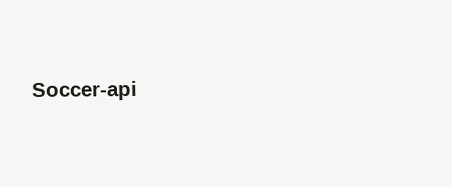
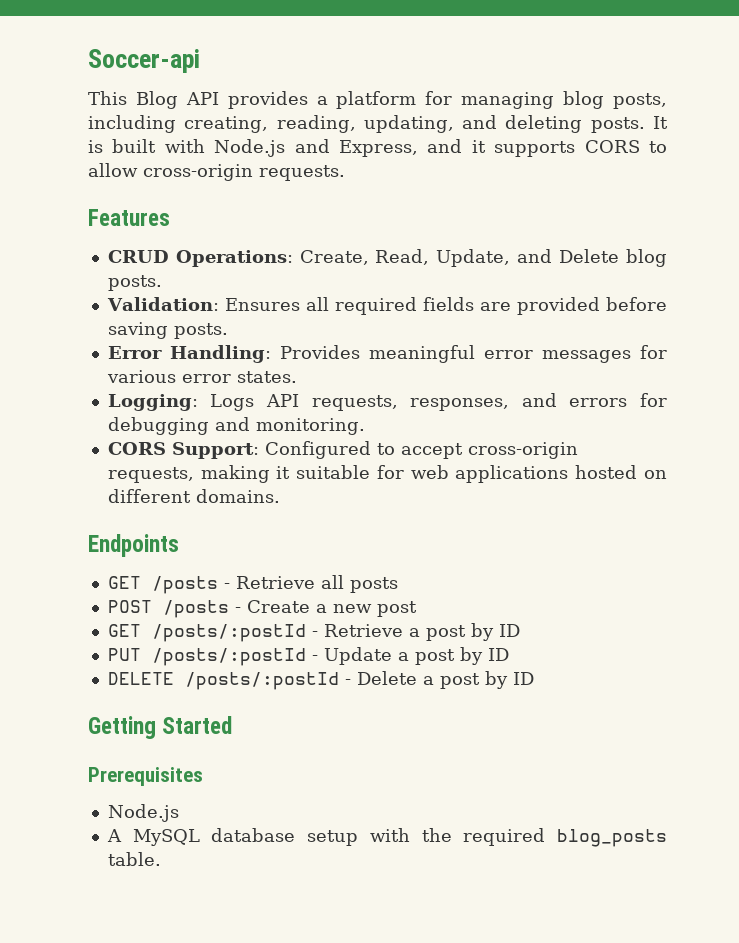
(138, 91) none -> [88,91,668,109] [88,115,668,133] [88,139,667,157] [88,163,345,181] [88,209,170,226] [107,249,667,267] [107,275,162,291] [106,297,667,315] [107,322,228,339] [107,345,667,363] [106,370,297,383] [107,393,668,411] [107,417,365,435] [107,441,578,459] [107,465,667,483] [107,489,280,503] [88,534,179,557] [107,575,398,594] [107,600,417,618] [107,623,520,642] [107,647,509,666] [107,671,534,690] [88,716,233,739] [88,767,203,786] [107,804,179,822] [106,828,667,847] [107,852,161,866] // This Blog API provides a platform for managing blog posts, including creating, reading, updating, and deleting posts. It is built with Node.js and Express, and it supports CORS to allow cross-origin requests. // Features // CRUD Operations: Create, Read, Update, and Delete blog posts. // Validation: Ensures all required fields are provided before saving posts. // Error Handling: Provides meaningful error messages for various error states. // Logging: Logs API requests, responses, and errors for debugging and monitoring. // CORS Support: Configured to accept cross-origin requests, making it suitable for web applications hosted on different domains. // Endpoints // GET /posts - Retrieve all posts // POST /posts - Create a new post // GET /posts/:postId - Retrieve a post by ID // PUT /posts/:postId - Update a post by ID // DELETE /posts/:postId - Delete a post by ID // Getting Started // Prerequisites // Node.js // A MySQL database setup with the required blog_posts table.

